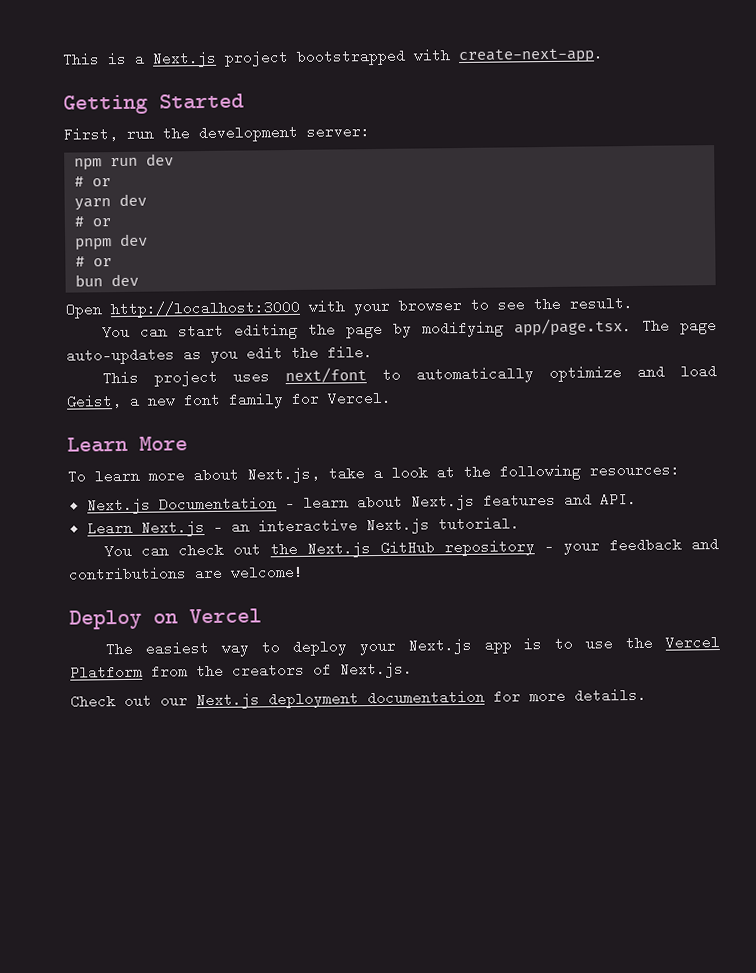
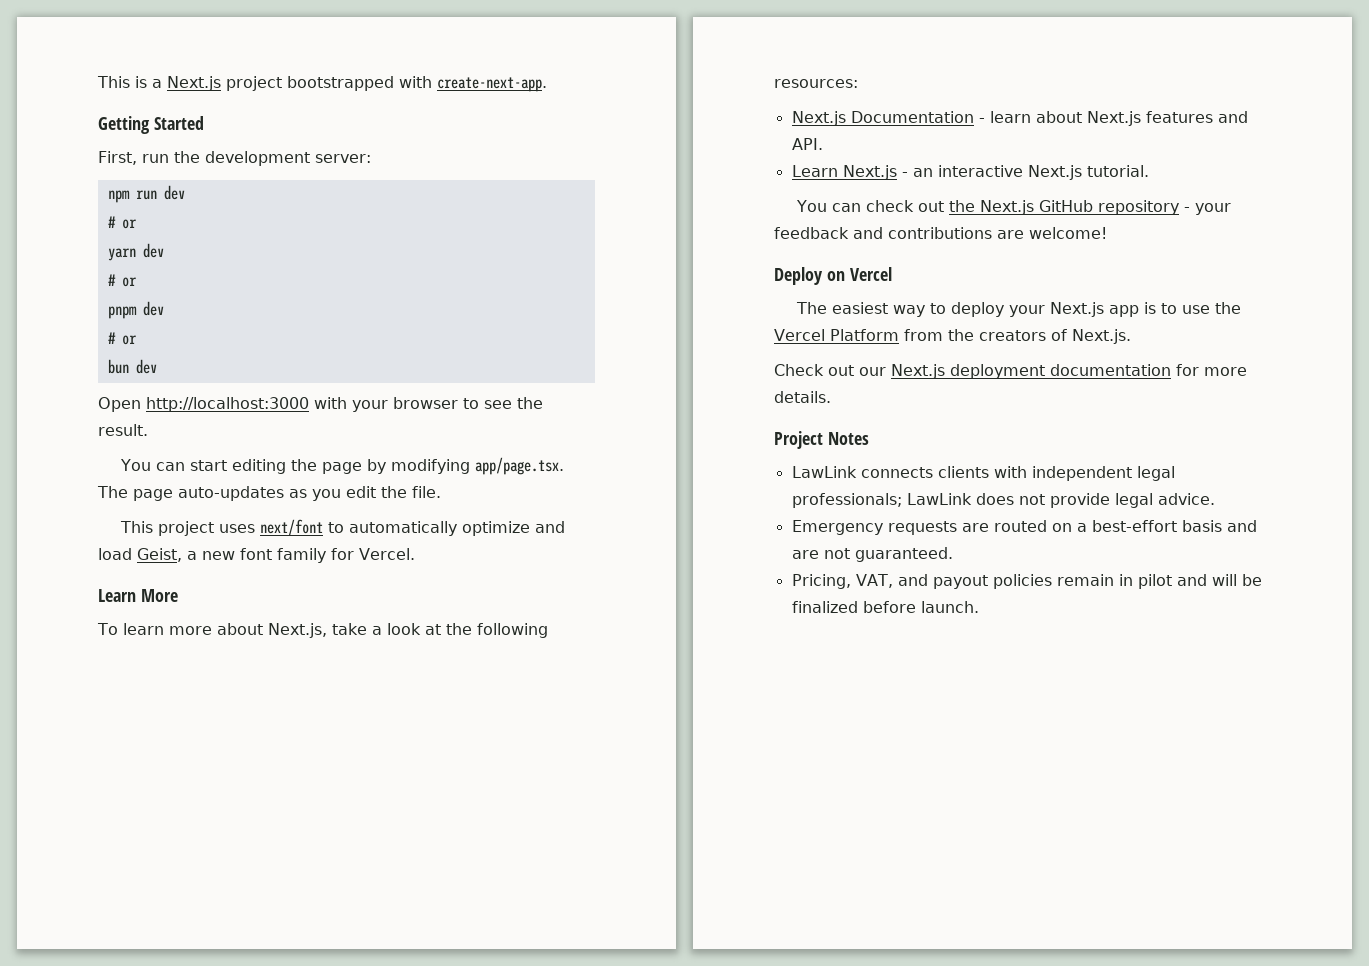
(647, 695) none -> [774,431,869,449] [791,466,1175,481] [791,493,1215,508] [791,520,1257,535] [791,547,953,562] [791,574,1262,589] [791,601,979,613] // Project Notes // LawLink connects clients with independent legal professionals; LawLink does not provide legal advice. // Emergency requests are routed on a best-effort basis and are not guaranteed. // Pricing, VAT, and payout policies remain in pilot and will be finalized before launch.

